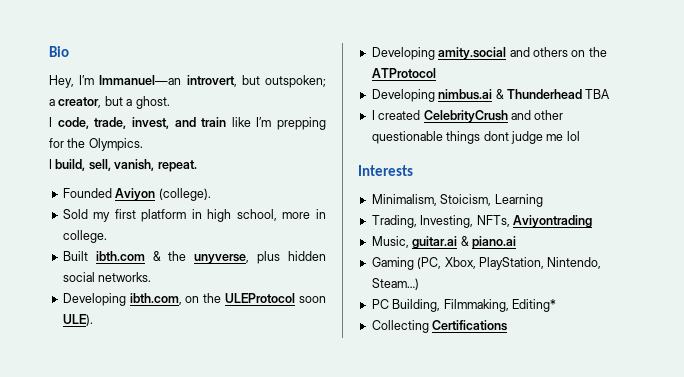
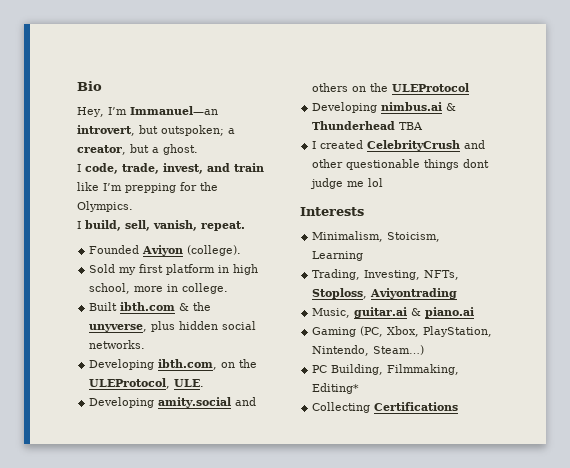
[225,293,326,303] [62,314,93,326] ULEProtocol soon ULE). -> [89,378,205,389] ULEProtocol, ULE.
[371,68,436,78] ATProtocol -> [392,83,470,92] ULEProtocol
(510, 221) none -> [312,288,368,299] Stoploss,

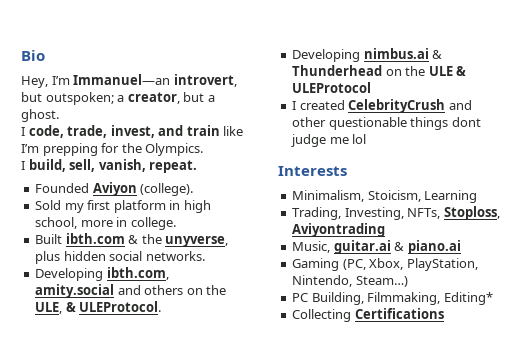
[221,359,258,368] [89,378,205,389] [89,397,155,408] on the ULEProtocol, ULE. // Developing -> (169, 273) none
[392,83,470,92] ULEProtocol -> [35,301,162,314] ULE, & ULEProtocol.
[399,122,424,130] TBA -> [385,66,467,76] [292,82,372,93] on the ULE & ULEProtocol

